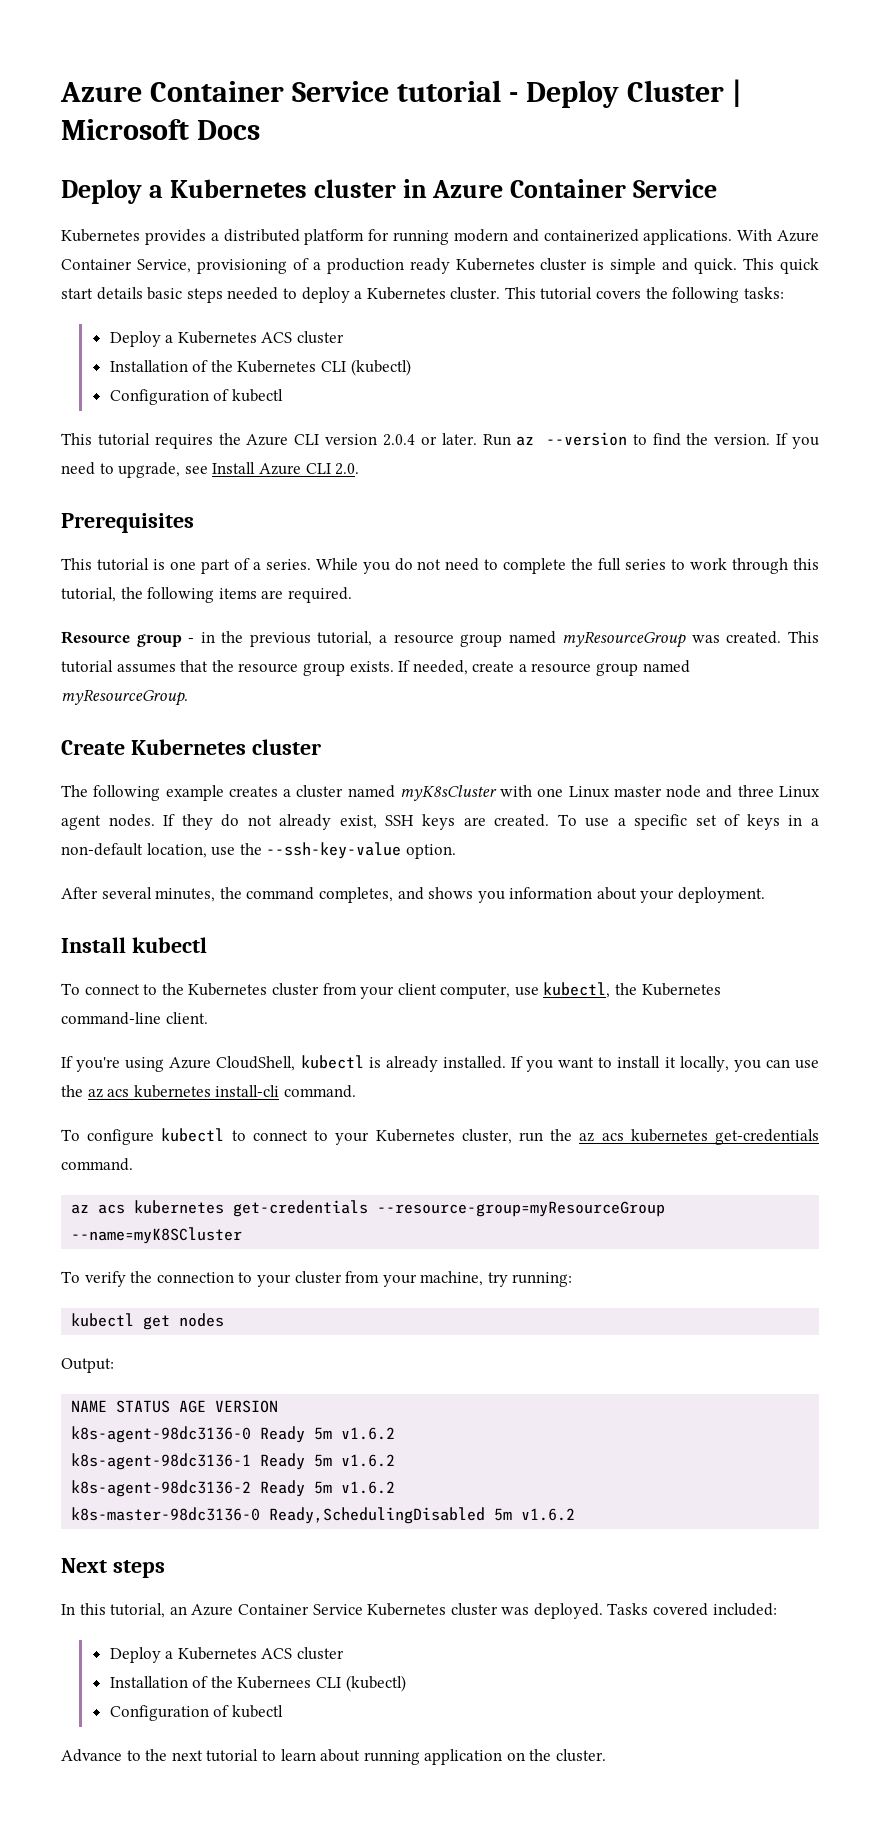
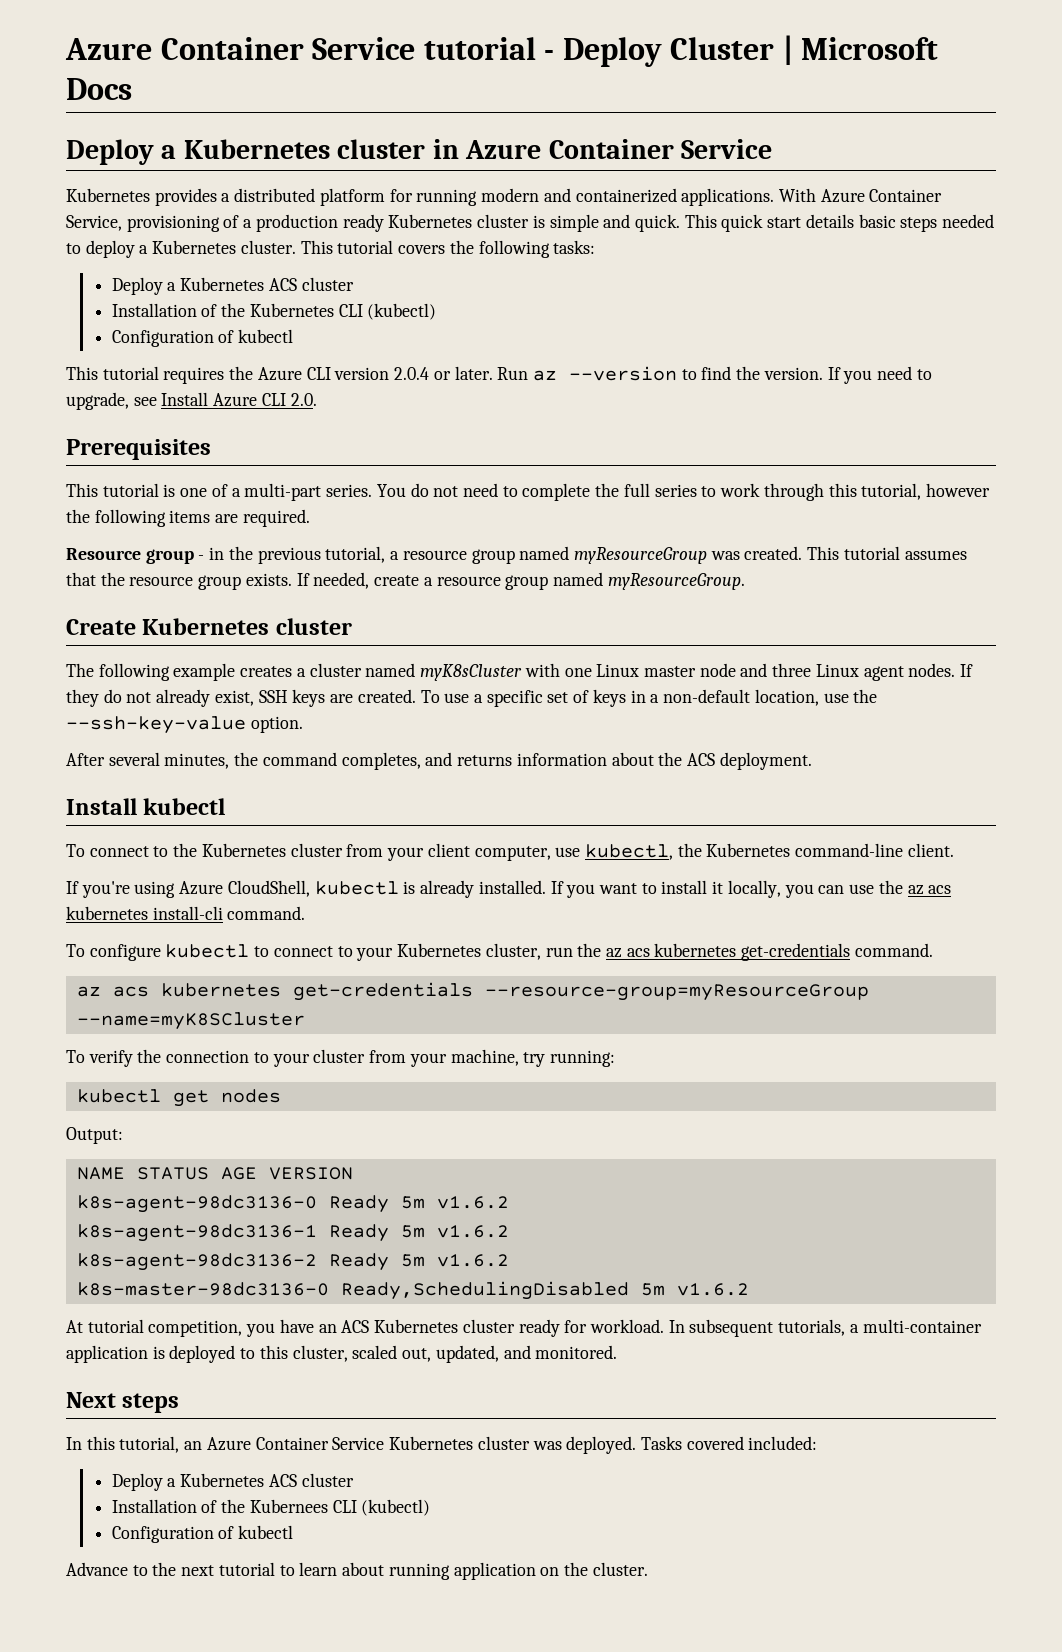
[200,558,390,574] part of a series. While you -> [211,483,406,501] of a multi-part series. You
(116, 594) none -> [925,483,990,497] however
[428,887,675,903] shows you information about your -> [457,752,715,766] returns information about the ACS
(576, 1514) none -> [66,1319,982,1337] [66,1345,618,1363] // At tutorial competition, you have an ACS Kubernetes cluster ready for workload. In subsequent tutorials, a multi-container application is deployed to this cluster, scaled out, updated, and monitored.

